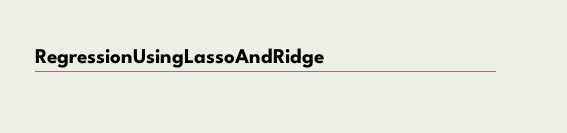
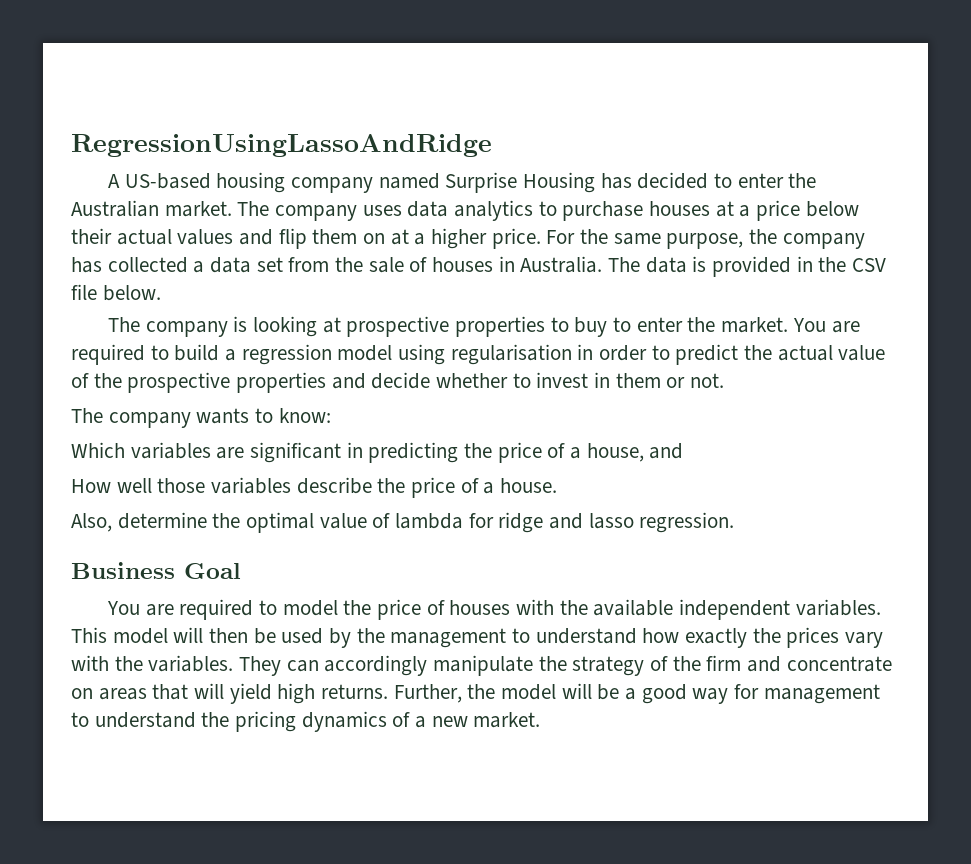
(324, 58) none -> [108,172,817,193] [71,200,859,221] [71,228,865,249] [71,256,887,277] [71,284,161,301] [108,316,860,337] [71,344,886,365] [71,372,725,393] [71,408,331,428] [71,442,684,463] [71,477,558,498] [71,512,735,533] [71,562,241,579] [107,599,881,620] [71,627,884,648] [71,655,892,676] [71,683,880,704] [71,711,541,732] // A US-based housing company named Surprise Housing has decided to enter the Australian market. The company uses data analytics to purchase houses at a price below their actual values and flip them on at a higher price. For the same purpose, the company has collected a data set from the sale of houses in Australia. The data is provided in the CSV file below. // The company is looking at prospective properties to buy to enter the market. You are required to build a regression model using regularisation in order to predict the actual value of the prospective properties and decide whether to invest in them or not. // The company wants to know: // Which variables are significant in predicting the price of a house, and // How well those variables describe the price of a house. // Also, determine the optimal value of lambda for ridge and lasso regression. // Business Goal // You are required to model the price of houses with the available independent variables. This model will then be used by the management to understand how exactly the prices vary with the variables. They can accordingly manipulate the strategy of the firm and concentrate on areas that will yield high returns. Further, the model will be a good way for management to understand the pricing dynamics of a new market.

